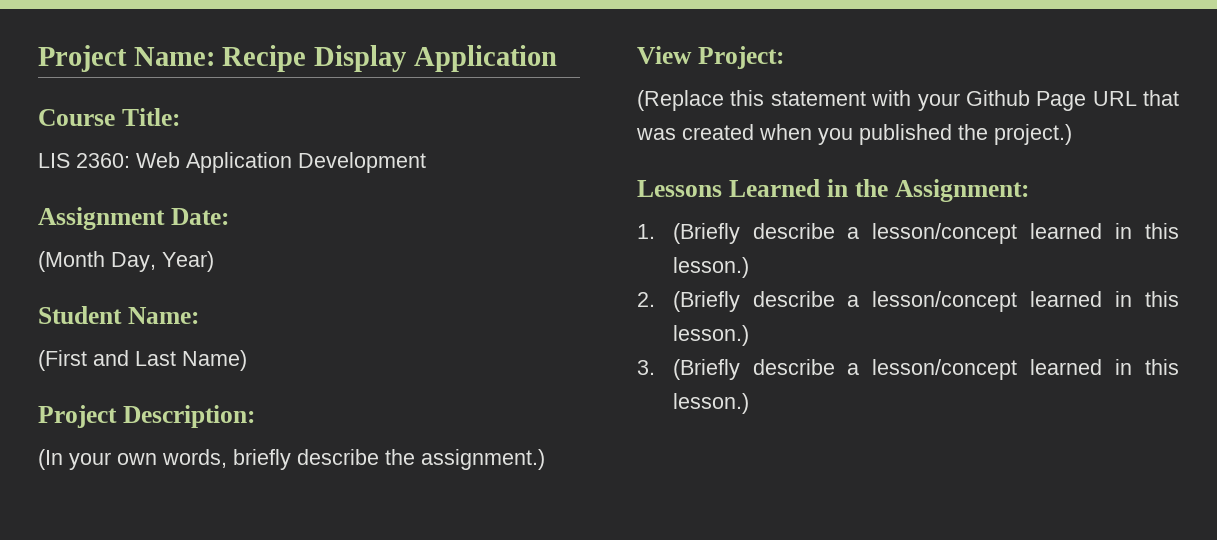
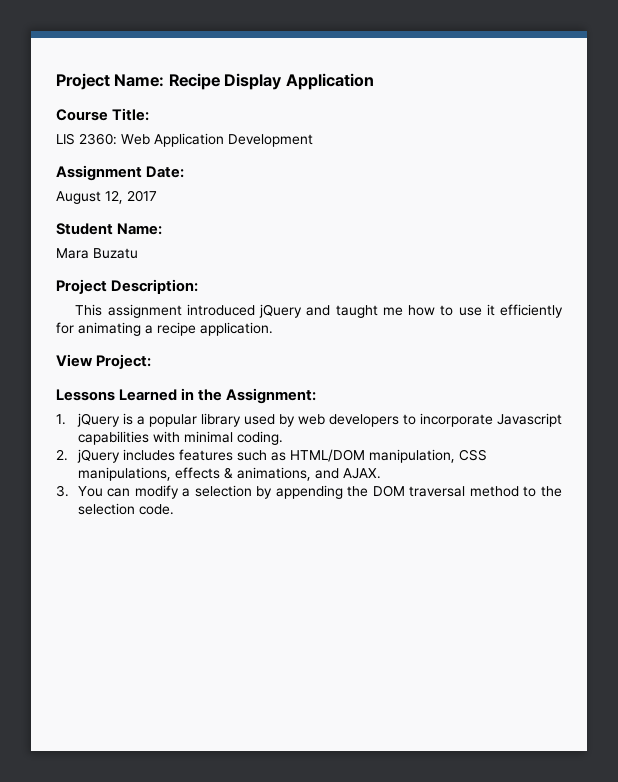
[38,251,214,272] (Month Day, Year) -> [56,190,157,204] August 12, 2017
[38,350,247,371] [38,405,255,428] [38,449,545,470] [637,46,784,69] [637,90,1179,111] [636,124,1072,145] (First and Last Name) // Project Description: // (In your own words, briefly describe the assignment.) // View Project: // (Replace this statement with your Github Page URL that was created when you published the project.) -> [56,248,138,259] [56,279,199,294] [75,304,563,318] [56,322,273,336] [56,354,152,369] Mara Buzatu // Project Description: // This assignment introduced jQuery and taught me how to use it efficiently for animating a recipe application. // View Project:
[672,223,1179,244] [672,257,749,278] [637,291,1179,312] [672,325,749,346] [637,359,1179,380] [672,393,749,414] (Briefly describe a lesson/concept learned in this lesson.) // 2. (Briefly describe a lesson/concept learned in this lesson.) // 3. (Briefly describe a lesson/concept learned in this lesson.) -> [76,413,562,427] [77,431,283,445] [56,449,487,463] [77,467,381,481] [56,485,563,499] [77,503,174,515] jQuery is a popular library used by web developers to incorporate Javascript capabilities with minimal coding. // 2. jQuery includes features such as HTML/DOM manipulation, CSS manipulations, effects & animations, and AJAX. // 3. You can modify a selection by appending the DOM traversal method to the selection code.

